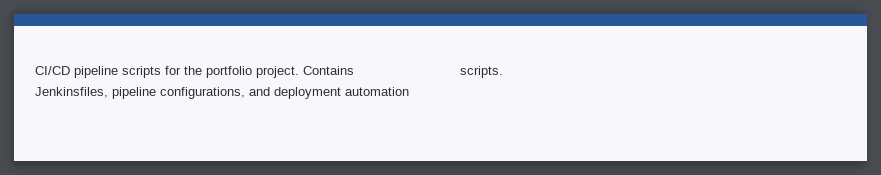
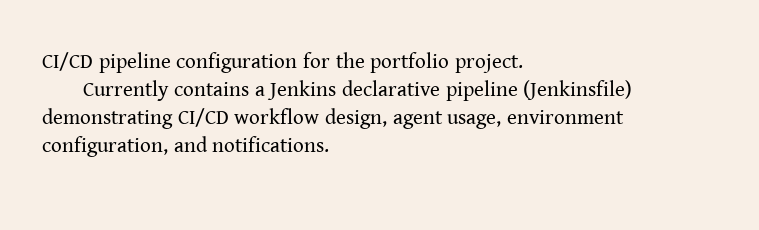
[122,66,161,78] scripts -> [176,52,298,73] configuration
[303,66,354,75] [35,87,409,99] [460,66,503,78] Contains Jenkinsfiles, pipeline configurations, and deployment automation scripts. -> [83,80,633,101] [42,108,625,129] [42,136,330,157] // Currently contains a Jenkins declarative pipeline (Jenkinsfile) demonstrating CI/CD workflow design, agent usage, environment configuration, and notifications.

